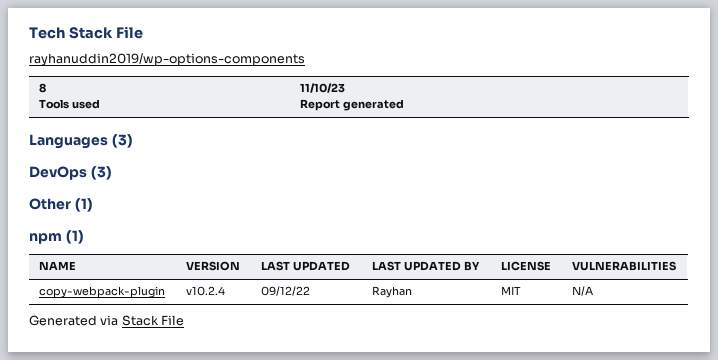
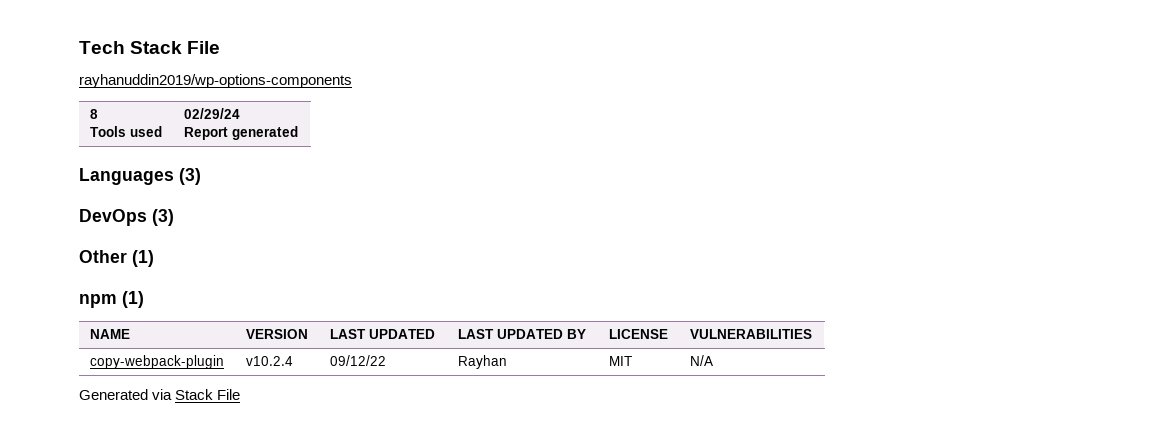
[299,83,345,93] 11/10/23 -> [183,108,240,119] 02/29/24

